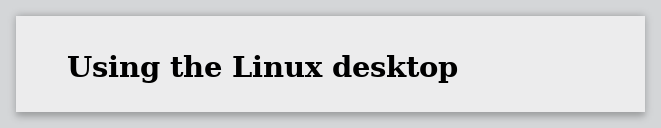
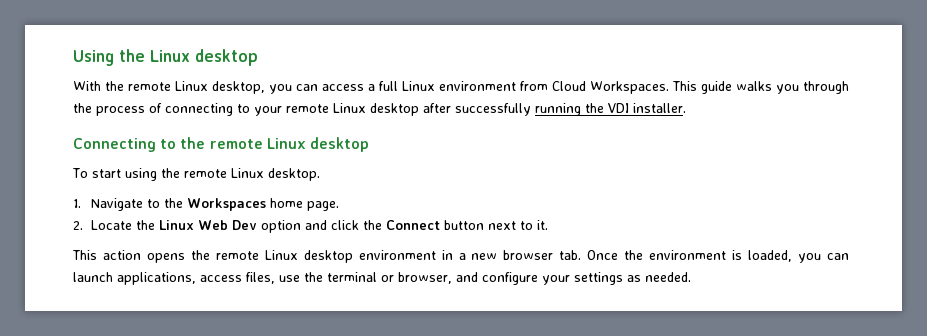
(458, 69) none -> [73,81,849,94] [73,103,686,116] [73,137,369,152] [72,168,320,181] [73,198,339,211] [73,220,548,233] [72,250,849,263] [73,272,691,285] // With the remote Linux desktop, you can access a full Linux environment from Cloud Workspaces. This guide walks you through the process of connecting to your remote Linux desktop after successfully running the VDI installer. // Connecting to the remote Linux desktop // To start using the remote Linux desktop. // 1. Navigate to the Workspaces home page. // 2. Locate the Linux Web Dev option and click the Connect button next to it. // This action opens the remote Linux desktop environment in a new browser tab. Once the environment is loaded, you can launch applications, access files, use the terminal or browser, and configure your settings as needed.

